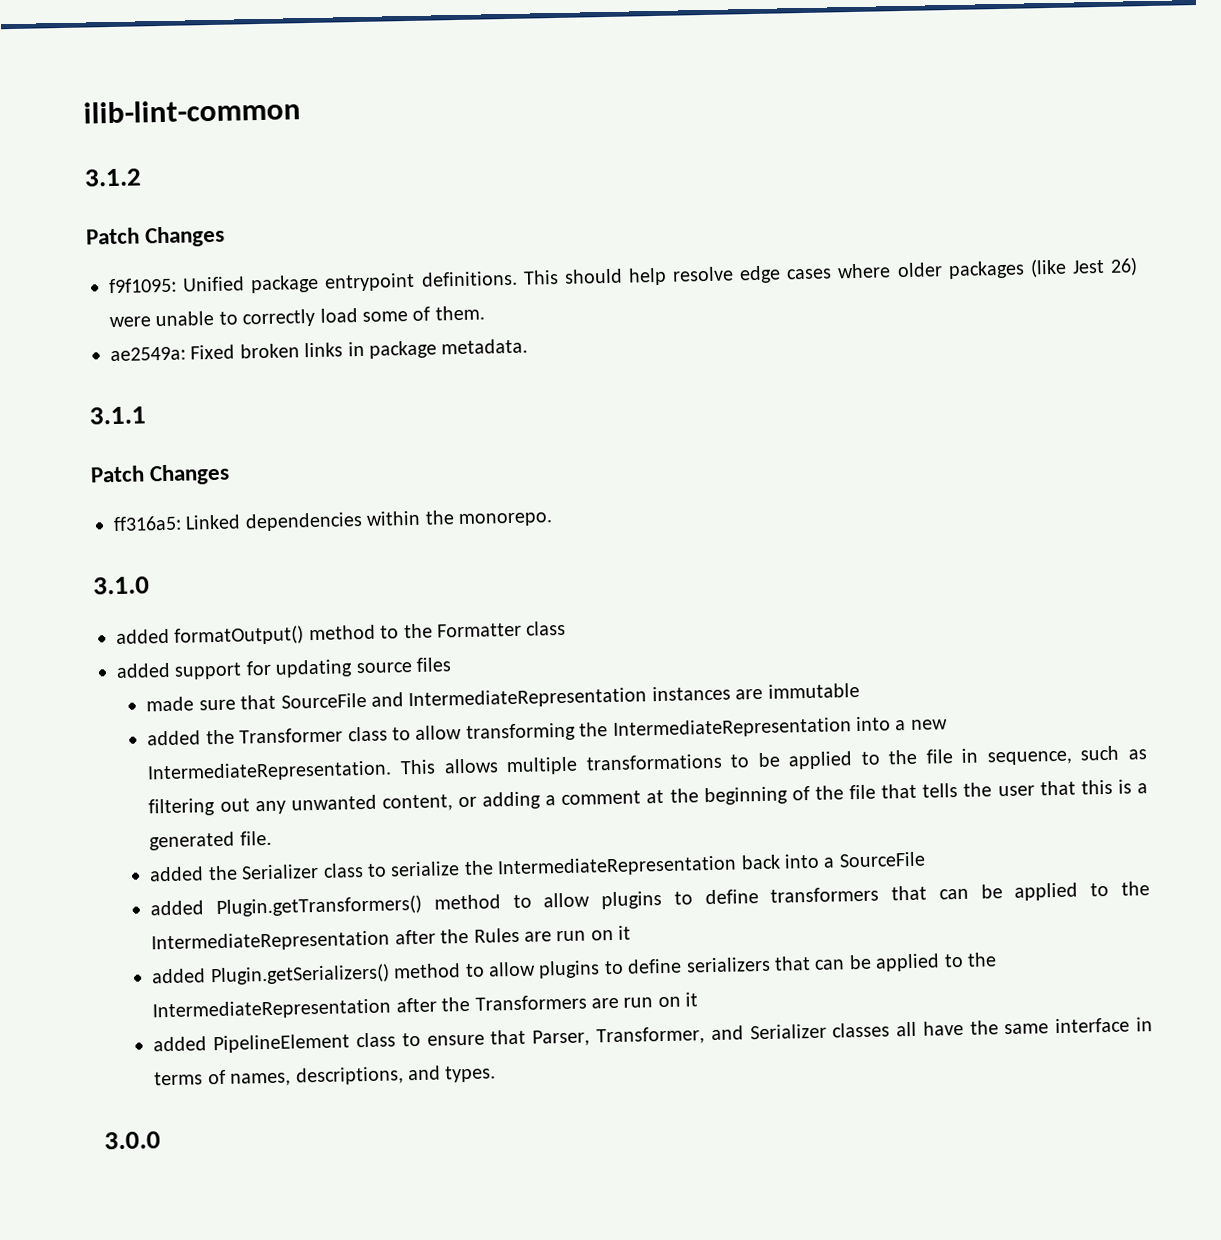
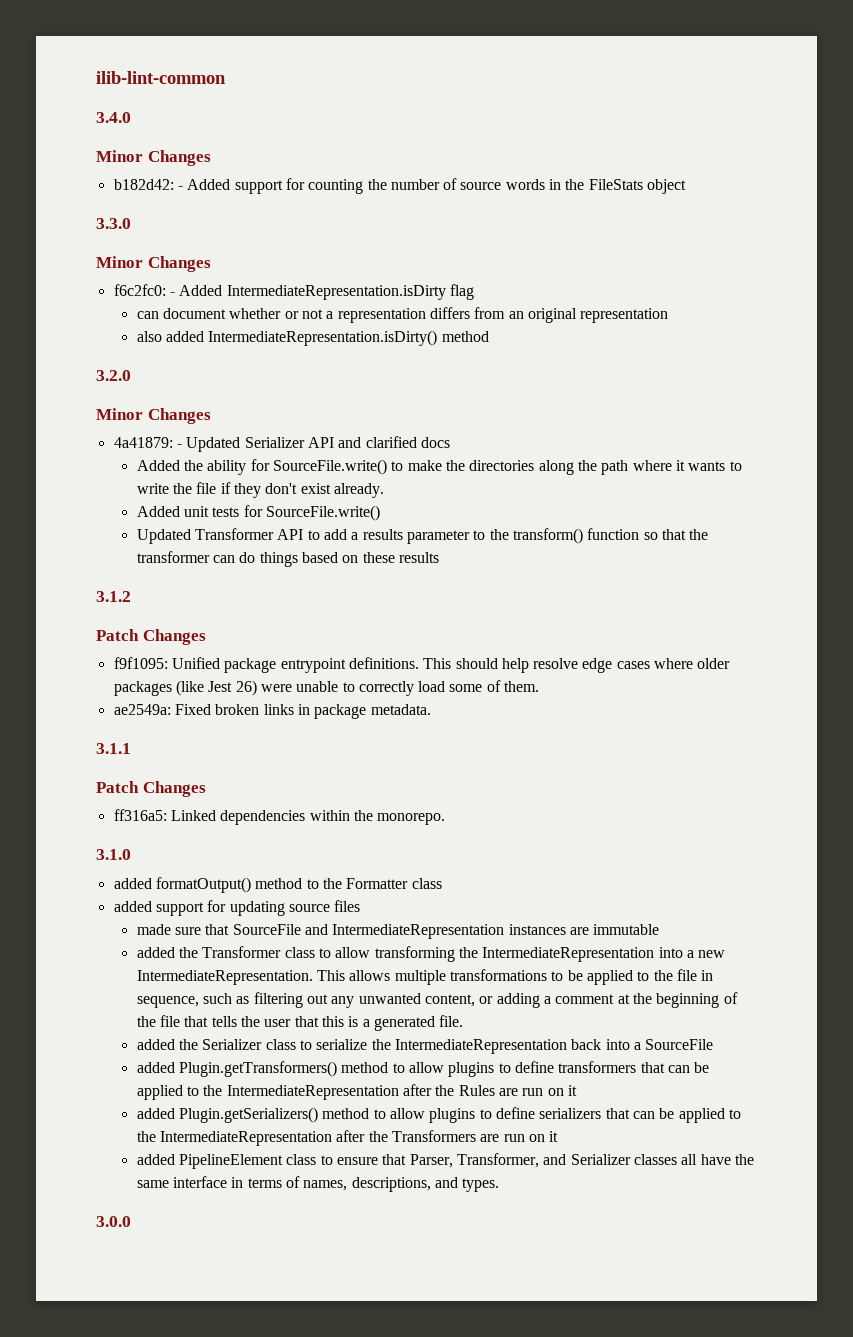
(301, 111) none -> [96,112,131,123] [96,150,211,166] [113,178,687,194] [96,218,131,229] [96,256,211,272] [113,284,474,300] [136,307,669,323] [136,330,489,346] [96,370,131,381] [96,408,211,424] [113,436,450,452] [136,459,742,475] [136,482,384,498] [136,505,381,521] [136,528,709,544] [136,551,439,567] // 3.4.0 // Minor Changes // b182d42: - Added support for counting the number of source words in the FileStats object // 3.3.0 // Minor Changes // f6c2fc0: - Added IntermediateRepresentation.isDirty flag // can document whether or not a representation differs from an original representation // also added IntermediateRepresentation.isDirty() method // 3.2.0 // Minor Changes // 4a41879: - Updated Serializer API and clarified docs // Added the ability for SourceFile.write() to make the directories along the path where it wants to write the file if they don't exist already. // Added unit tests for SourceFile.write() // Updated Transformer API to add a results parameter to the transform() function so that the transformer can do things based on these results

